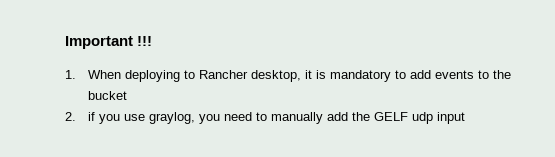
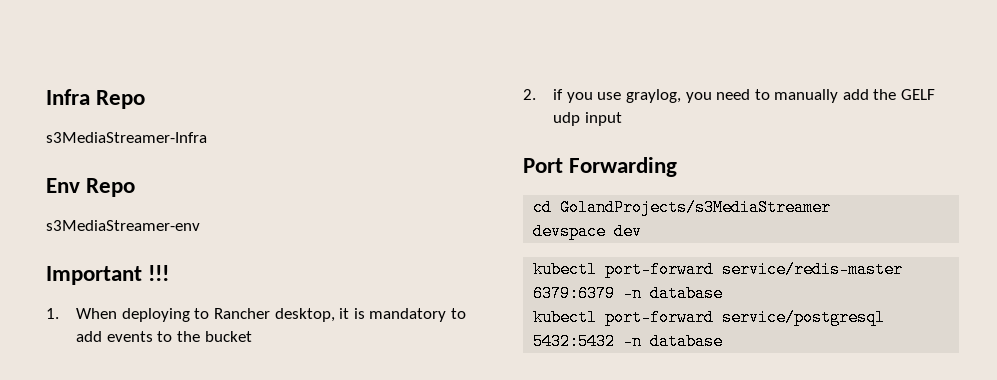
(65, 42) none -> [46,89,146,109] [46,132,207,143] [46,178,136,197] [46,220,200,231] Infra Repo // s3MediaStreamer-Infra // Env Repo // s3MediaStreamer-env //
(465, 118) none -> [523,157,678,177] [533,199,832,216] [533,223,643,240] [533,261,904,278] [533,285,724,302] [533,309,886,326] [533,333,724,350] // Port Forwarding // cd GolandProjects/s3MediaStreamer // devspace dev // kubectl port-forward service/redis-master 6379:6379 -n database // kubectl port-forward service/postgresql 5432:5432 -n database

